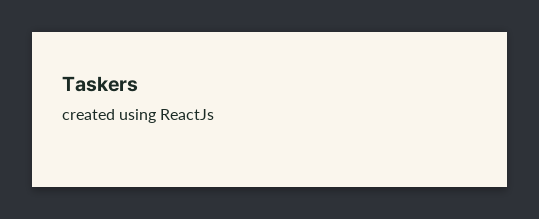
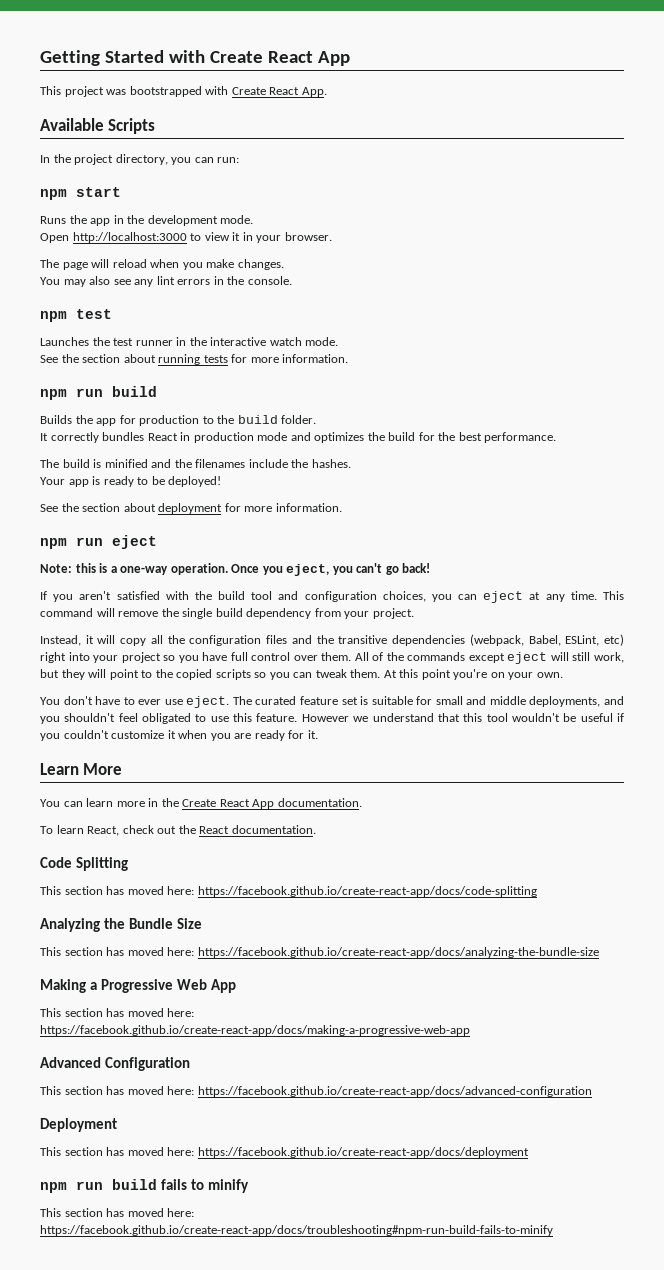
[62,76,138,92] [62,109,215,123] Taskers // created using ReactJs -> [40,50,350,66] [40,86,327,97] [40,118,156,134] [40,154,240,165] [40,187,121,200] [40,215,254,226] [40,232,332,243] [40,259,284,270] [40,276,292,287] [40,309,112,322] [40,337,339,346] [40,354,349,365] [40,386,157,400] [40,415,317,426] [40,432,557,443] [40,459,351,468] [40,476,222,487] [40,503,342,514] [40,535,157,549] [40,563,431,576] [40,591,624,603] [40,608,414,619] [40,634,625,646] [40,652,624,664] [40,669,563,680] [40,696,624,708] [40,713,625,724] [40,730,318,741] [40,763,123,775] [40,798,362,809] [40,825,316,836] [40,857,128,871] [40,886,537,897] [40,918,202,932] [40,947,599,958] [40,979,236,993] [40,1008,195,1017] [40,1025,470,1036] [40,1057,190,1071] [40,1086,592,1097] [40,1118,117,1132] [40,1147,529,1158] [40,1179,249,1193] [40,1208,195,1217] [40,1225,553,1236] Getting Started with Create React App // This project was bootstrapped with Create React App. // Available Scripts // In the project directory, you can run: // npm start // Runs the app in the development mode. // Open http://localhost:3000 to view it in your browser. // The page will reload when you make changes. // You may also see any lint errors in the console. // npm test // Launches the test runner in the interactive watch mode. // See the section about running tests for more information. // npm run build // Builds the app for production to the build folder. // It correctly bundles React in production mode and optimizes the build for the best performance. // The build is minified and the filenames include the hashes. // Your app is ready to be deployed! // See the section about deployment for more information. // npm run eject // Note: this is a one-way operation. Once you eject, you can't go back! // If you aren't satisfied with the build tool and configuration choices, you can eject at any time. This command will remove the single build dependency from your project. // Instead, it will copy all the configuration files and the transitive dependencies (webpack, Babel, ESLint, etc) right into your project so you have full control over them. All of the commands except eject will still work, but they will point to the copied scripts so you can tweak them. At this point you're on your own. // You don't have to ever use eject. The curated feature set is suitable for small and middle deployments, and you shouldn't feel obligated to use this feature. However we understand that this tool wouldn't be useful if you couldn't customize it when you are ready for it. // Learn More // You can learn more in the Create React App documentation. // To learn React, check out the React documentation. // Code Splitting // This section has moved here: https://facebook.github.io/create-react-app/docs/code-splitting // Analyzing the Bundle Size // This section has moved here: https://facebook.github.io/create-react-app/docs/analyzing-the-bundle-size // Making a Progressive Web App // This section has moved here: https://facebook.github.io/create-react-app/docs/making-a-progressive-web-app // Advanced Configuration // This section has moved here: https://facebook.github.io/create-react-app/docs/advanced-configuration // Deployment // This section has moved here: https://facebook.github.io/create-react-app/docs/deployment // npm run build fails to minify // This section has moved here: https://facebook.github.io/create-react-app/docs/troubleshooting#npm-run-build-fails-to-minify

